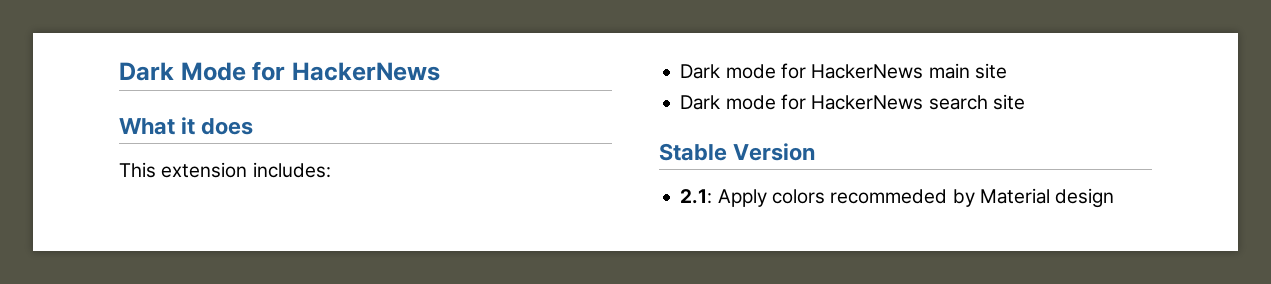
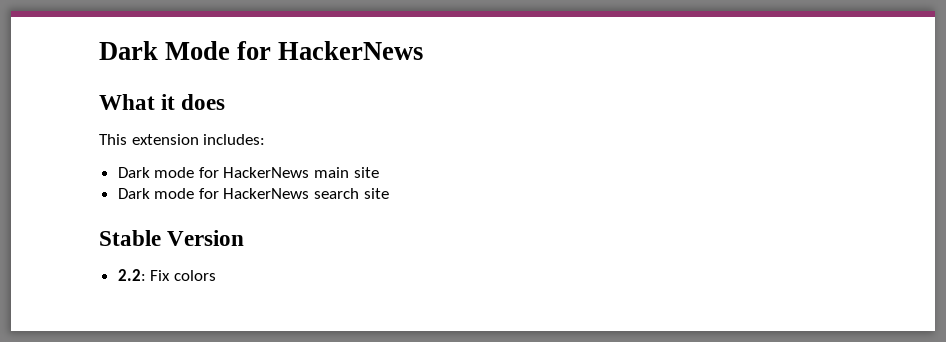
[680,188,1115,208] 2.1: Apply colors recommeded by Material design -> [117,269,216,281] 2.2: Fix colors

